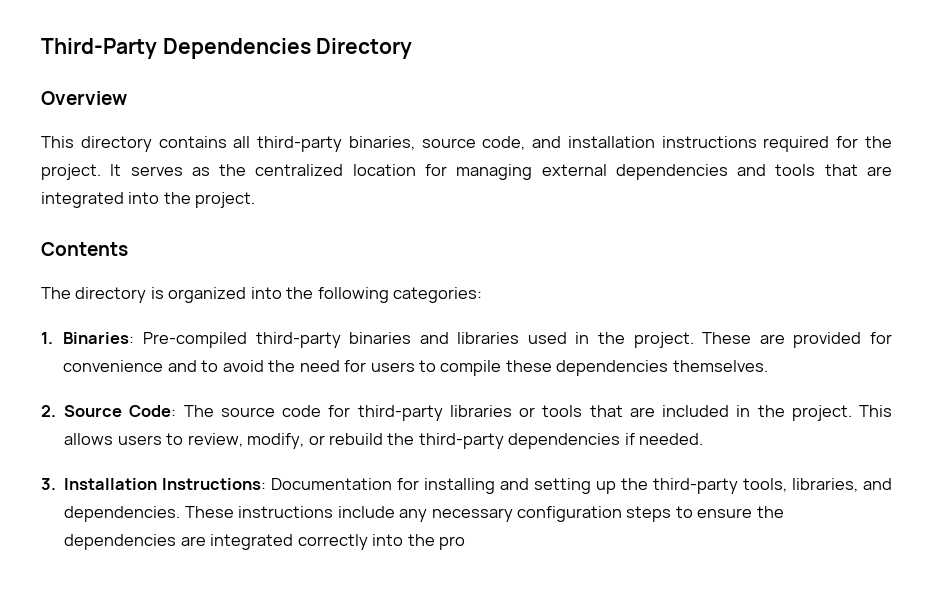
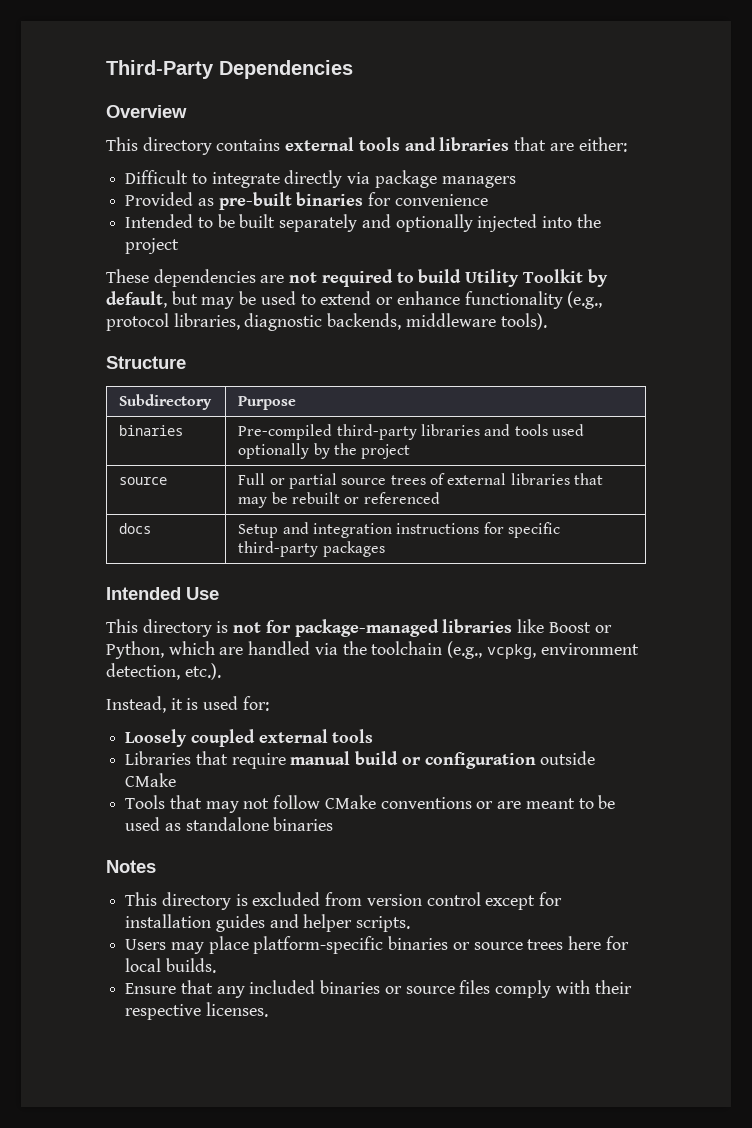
[316,38,413,59] Directory -> (353, 69) none
[233,136,892,152] [41,164,893,180] [41,192,256,208] [41,242,128,256] [41,287,483,303] [41,332,892,348] [63,360,768,376] [41,405,892,421] [64,433,704,449] [41,478,892,494] [64,506,784,522] [64,534,465,550] all third-party binaries, source code, and installation instructions required for the project. It serves as the centralized location for managing external dependencies and tools that are integrated into the project. // Contents // The directory is organized into the following categories: // 1. Binaries: Pre-compiled third-party binaries and libraries used in the project. These are provided for convenience and to avoid the need for users to compile these dependencies themselves. // 2. Source Code: The source code for third-party libraries or tools that are included in the project. This allows users to review, modify, or rebuild the third-party dependencies if needed. // 3. Installation Instructions: Documentation for installing and setting up the third-party tools, libraries, and dependencies. These instructions include any necessary configuration steps to ensure the dependencies are integrated correctly into the pro -> [285,137,627,152] [125,170,516,188] [125,192,488,210] [125,214,601,232] [125,238,180,254] [106,269,608,287] [106,291,603,309] [106,313,547,331] [106,356,186,369] [119,394,213,410] [238,396,297,410] [119,425,184,436] [238,424,584,440] [238,443,411,459] [119,477,168,485] [238,473,603,489] [238,492,440,508] [119,523,152,534] [238,522,560,538] [238,541,385,557] [106,587,219,600] [106,619,612,637] [106,641,639,659] [106,663,221,680] [106,696,269,713] [125,729,374,747] [125,751,596,769] [125,773,177,787] [125,795,616,813] [125,817,334,831] [106,860,156,873] [125,892,563,910] [125,914,411,932] [125,936,629,954] [125,958,216,973] [125,980,632,998] [125,1002,268,1020] external tools and libraries that are either: // Difficult to integrate directly via package managers // Provided as pre-built binaries for convenience // Intended to be built separately and optionally injected into the project // These dependencies are not required to build Utility Toolkit by default, but may be used to extend or enhance functionality (e.g., protocol libraries, diagnostic backends, middleware tools). // Structure // Subdirectory | Purpose // binaries | Pre-compiled third-party libraries and tools used optionally by the project // source | Full or partial source trees of external libraries that may be rebuilt or referenced // docs | Setup and integration instructions for specific third-party packages // Intended Use // This directory is not for package-managed libraries like Boost or Python, which are handled via the toolchain (e.g., vcpkg, environment detection, etc.). // Instead, it is used for: // Loosely coupled external tools // Libraries that require manual build or configuration outside CMake // Tools that may not follow CMake conventions or are meant to be used as standalone binaries // Notes // This directory is excluded from version control except for installation guides and helper scripts. // Users may place platform-specific binaries or source trees here for local builds. // Ensure that any included binaries or source files comply with their respective licenses.

